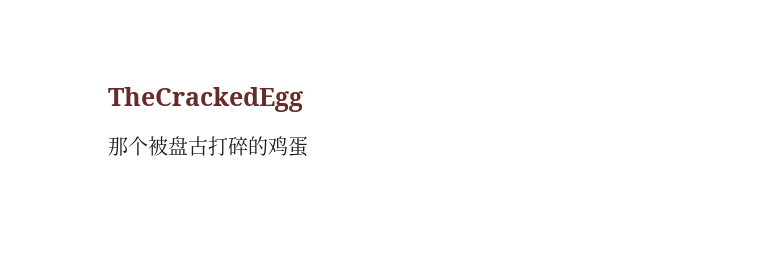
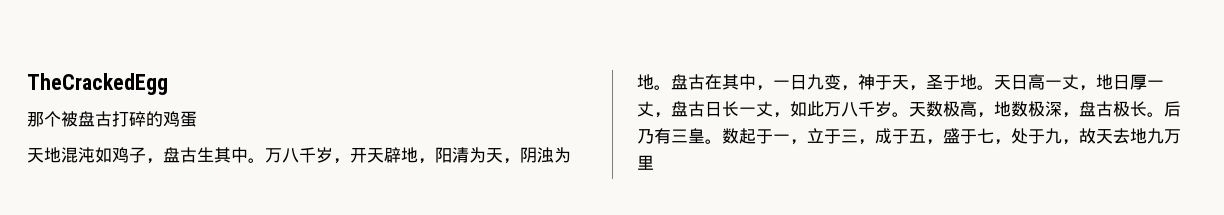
(308, 146) none -> [27,147,571,164] [637,74,1164,91] [637,101,1181,118] [637,128,1181,145] [637,155,654,170] // 天地混沌如鸡子，盘古生其中。万八千岁，开天辟地，阳清为天，阴浊为地。盘古在其中，一日九变，神于天，圣于地。天日高一丈，地日厚一丈，盘古日长一丈，如此万八千岁。天数极高，地数极深，盘古极长。后乃有三皇。数起于一，立于三，成于五，盛于七，处于九，故天去地九万里

